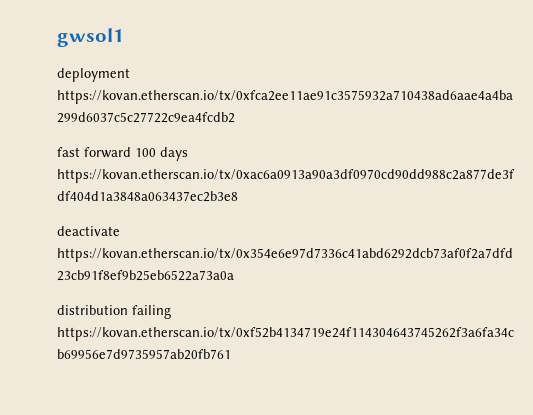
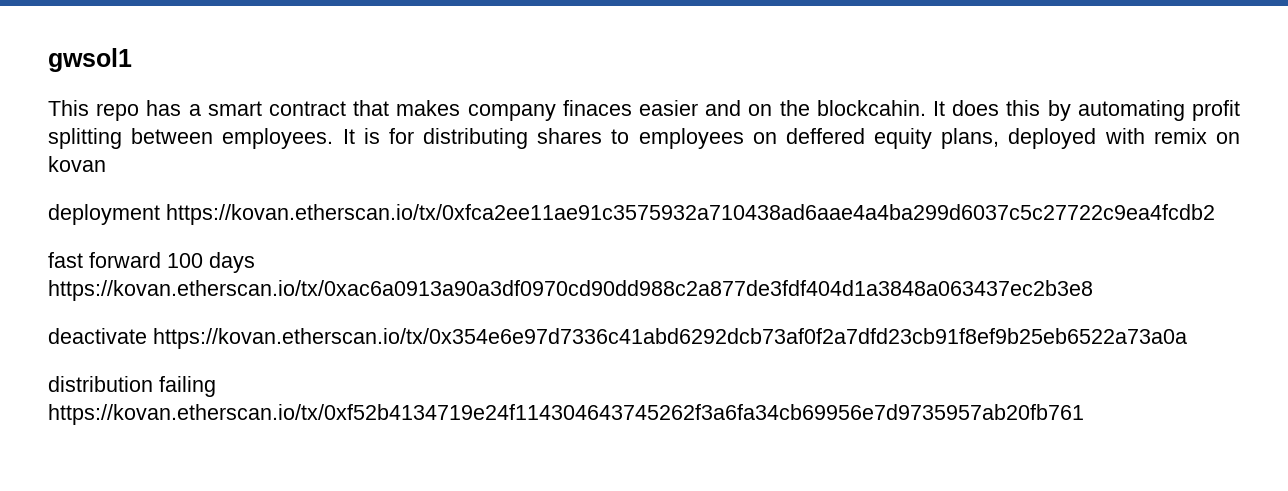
(124, 37) none -> [48,100,1241,121] [48,128,1240,149] [48,156,106,172] // This repo has a smart contract that makes company finaces easier and on the blockcahin. It does this by automating profit splitting between employees. It is for distributing shares to employees on deffered equity plans, deployed with remix on kovan

